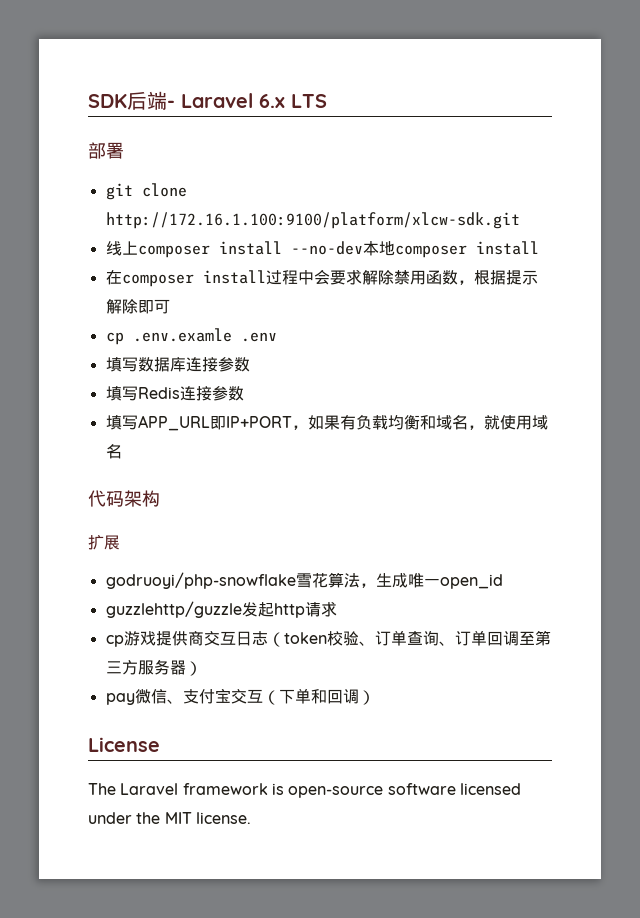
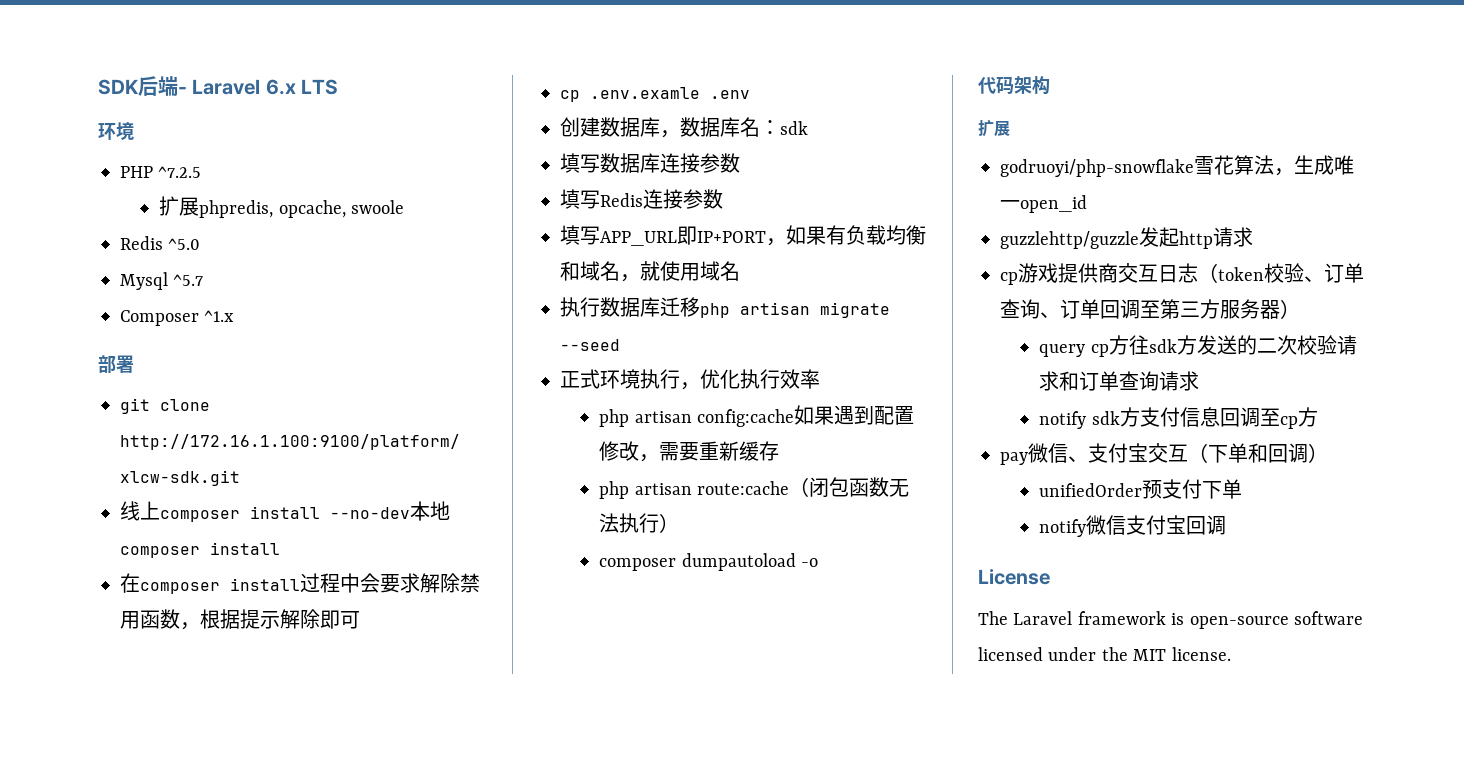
(327, 101) none -> [98,122,134,140] [120,166,202,178] [159,196,404,218] [120,236,201,250] [120,272,204,290] [120,310,235,326] // 环境 // PHP ^7.2.5 // 扩展phpredis, opcache, swoole // Redis ^5.0 // Mysql ^5.7 // Composer ^1.x
(277, 337) none -> [560,117,808,138] // 创建数据库，数据库名：sdk
(122, 451) none -> [560,297,890,318] [560,339,620,351] [560,369,820,390] [599,405,914,427] [599,441,780,462] [599,477,909,499] [599,513,680,533] [599,553,818,571] // 执行数据库迁移php artisan migrate --seed // 正式环境执行，优化执行效率 // php artisan config:cache如果遇到配置修改，需要重新缓存 // php artisan route:cache（闭包函数无法执行） // composer dumpautoload -o
(202, 668) none -> [1039,335,1357,357] [1039,371,1200,391] [1039,407,1318,429] // query cp方往sdk方发送的二次校验请求和订单查询请求 // notify sdk方支付信息回调至cp方
(375, 697) none -> [1039,479,1243,499] [1039,515,1227,537] // unifiedOrder预支付下单 // notify微信支付宝回调

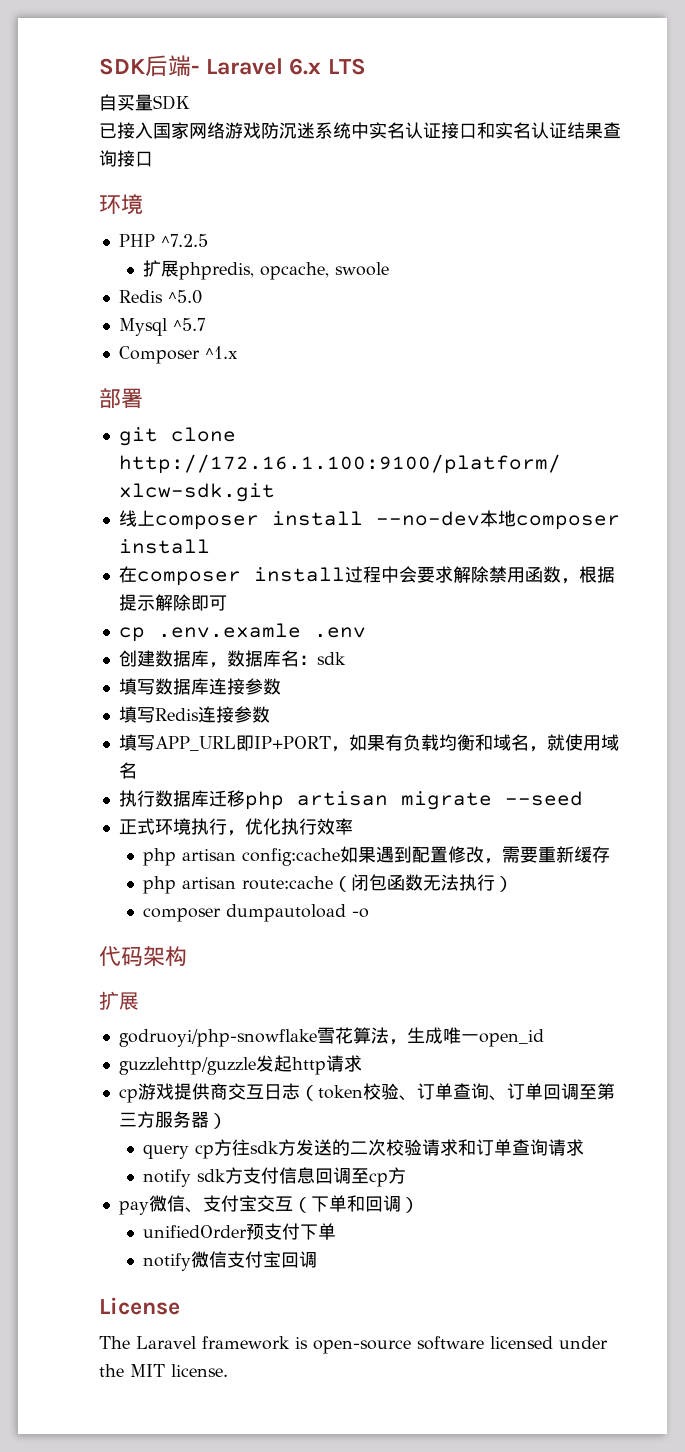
(339, 87) none -> [99,94,190,111] [99,122,621,139] [99,150,153,167] // 自买量SDK // 已接入国家网络游戏防沉迷系统中实名认证接口和实名认证结果查询接口

